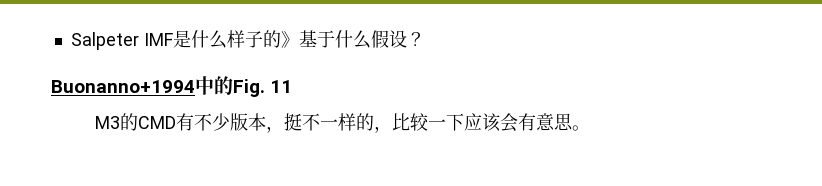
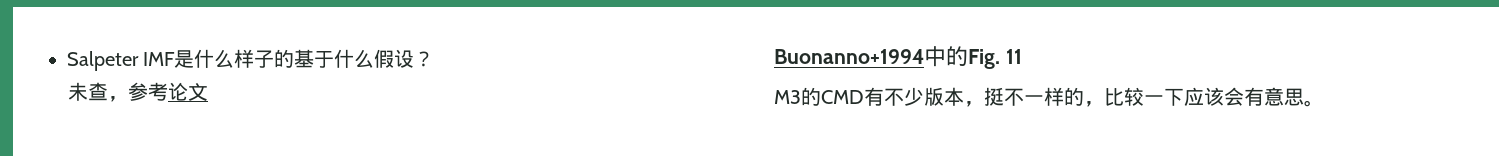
[280,31,299,48] 》 -> (295, 58) none
(425, 39) none -> [67,82,208,102] // 未查，参考论文

